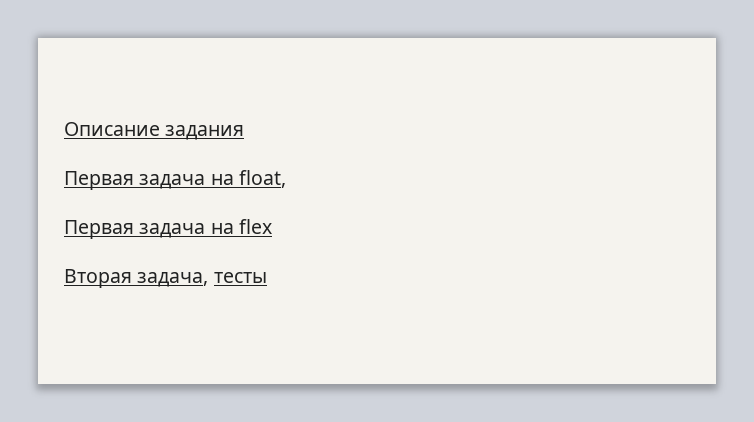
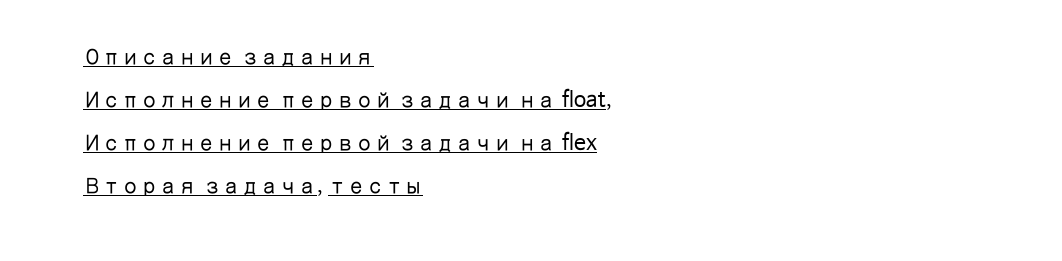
[64,171,206,190] Первая задача -> [83,91,513,110] Исполнение первой задачи
[64,220,206,239] Первая задача -> [83,134,513,153] Исполнение первой задачи

